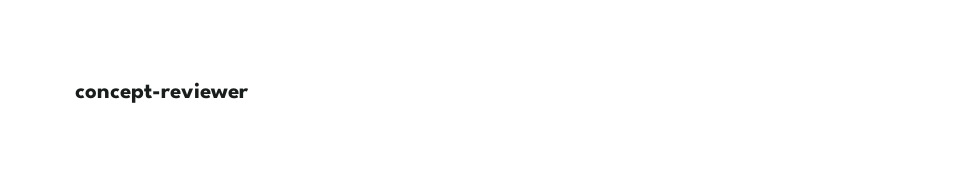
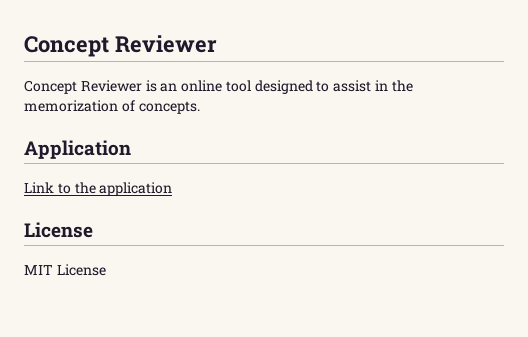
[75,82,249,103] concept-reviewer -> [24,35,217,57] [24,80,413,94] [24,100,200,114] [24,140,131,159] [24,182,173,196] [24,222,93,238] [24,264,106,276] Concept Reviewer // Concept Reviewer is an online tool designed to assist in the memorization of concepts. // Application // Link to the application // License // MIT License

